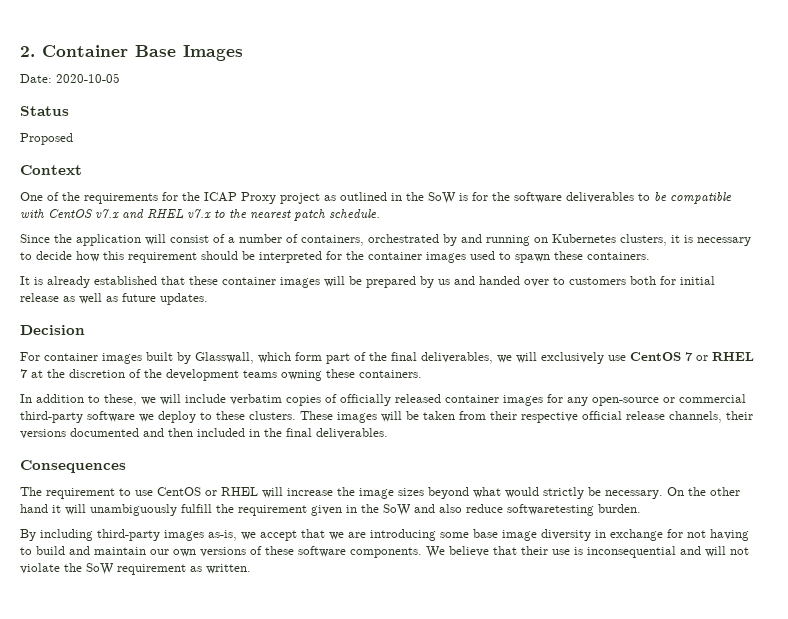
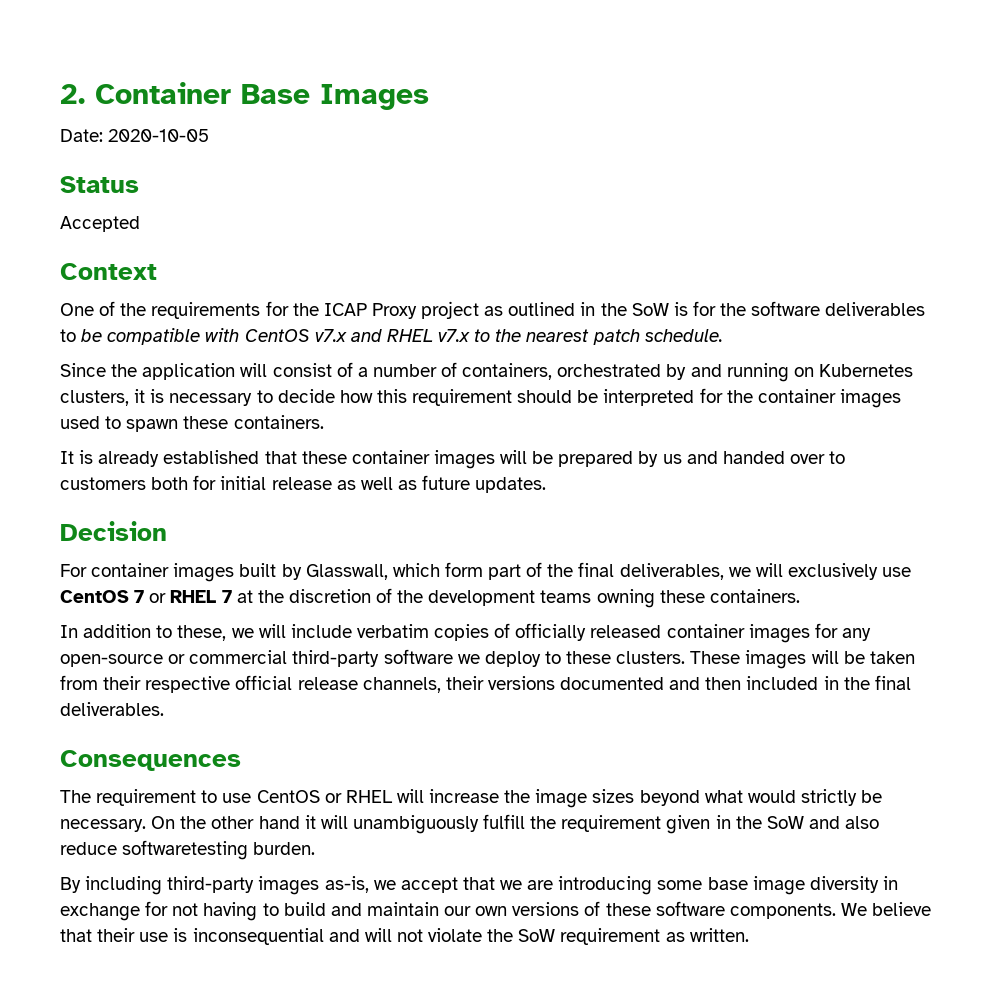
[20,133,73,145] Proposed -> [60,216,140,232] Accepted

